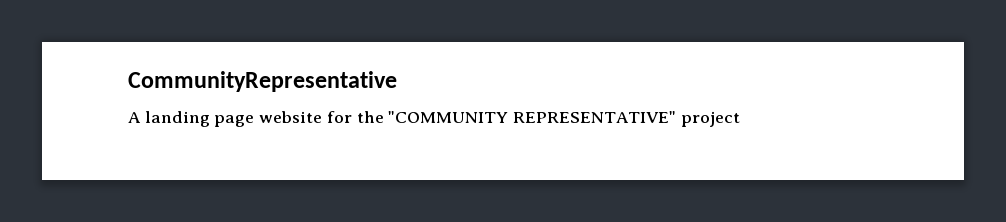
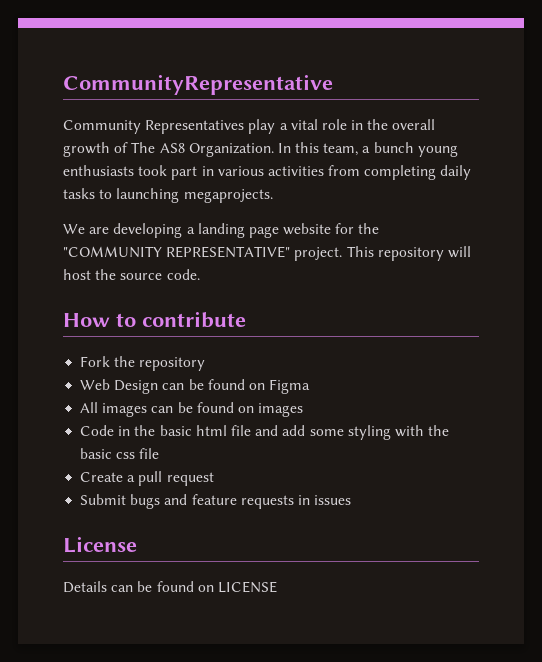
[128,112,141,123] A -> [63,119,436,134] [63,142,458,157] [63,165,472,180] [63,188,273,203] [63,223,195,238] Community Representatives play a vital role in the overall growth of The AS8 Organization. In this team, a bunch young enthusiasts took part in various activities from completing daily tasks to launching megaprojects. // We are developing a
[680,111,740,127] project -> [294,246,471,261] [63,269,200,280] [63,311,246,328] [80,356,206,371] [80,379,311,394] [80,402,304,417] [80,425,450,440] [80,448,160,459] [80,471,214,486] [80,494,352,509] [63,536,137,553] [63,581,277,593] project. This repository will host the source code. // How to contribute // Fork the repository // Web Design can be found on Figma // All images can be found on images // Code in the basic html file and add some styling with the basic css file // Create a pull request // Submit bugs and feature requests in issues // License // Details can be found on LICENSE

